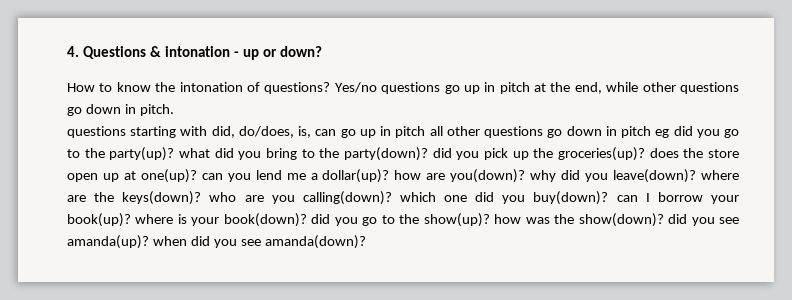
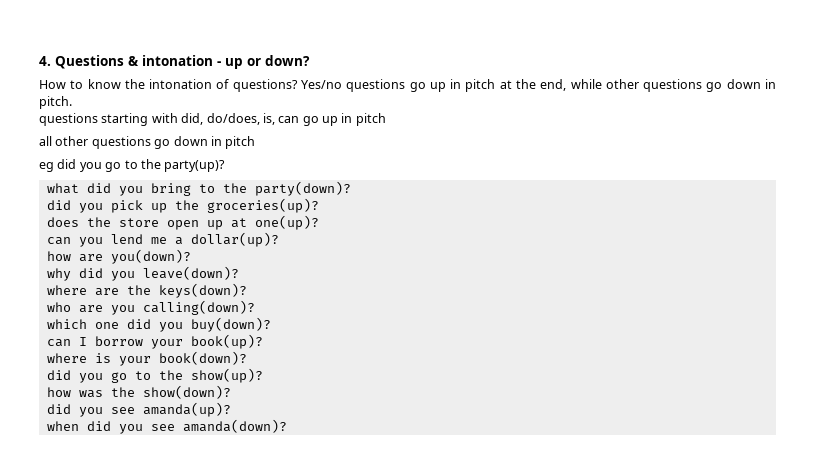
(426, 132) none -> (386, 119) //
(652, 132) none -> (256, 142) //
(175, 154) none -> (226, 166) //
(428, 154) none -> (351, 188) //
(645, 154) none -> (319, 205) //
(197, 176) none -> (319, 222) //
(390, 176) none -> (279, 239) //
(526, 176) none -> (191, 256) //
(697, 176) none -> (239, 273) //
(202, 198) none -> (247, 290) //
(392, 198) none -> (255, 307) //
(609, 198) none -> (271, 324) //
(131, 220) none -> (263, 341) //
(307, 220) none -> (247, 358) //
(490, 220) none -> (263, 375) //
(664, 220) none -> (231, 392) //
(149, 242) none -> (231, 409) //

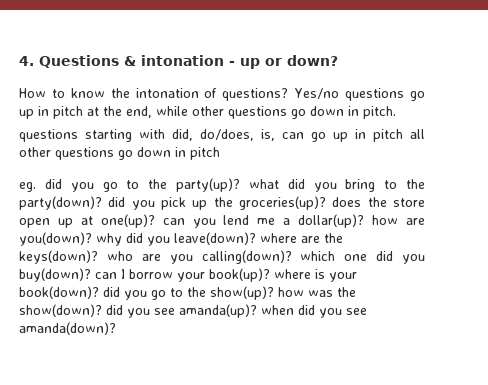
(386, 119) // -> (403, 135) none
[39,162,54,172] eg -> [19,182,36,192] eg.
(226, 166) // -> (240, 185) none
(351, 188) // -> (102, 203) none
(319, 205) // -> (326, 203) none
(319, 222) // -> (155, 221) none
(279, 239) // -> (365, 221) none
(191, 256) // -> (92, 239) none
(239, 273) // -> (256, 238) none
(247, 290) // -> (98, 257) none
(255, 307) // -> (292, 257) none
(271, 324) // -> (91, 275) none
(263, 341) // -> (270, 275) none
(247, 358) // -> (99, 292) none
(263, 375) // -> (274, 293) none
(231, 392) // -> (102, 310) none
(231, 409) // -> (257, 311) none

